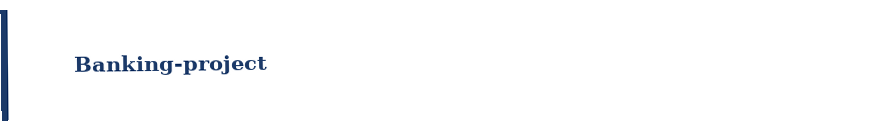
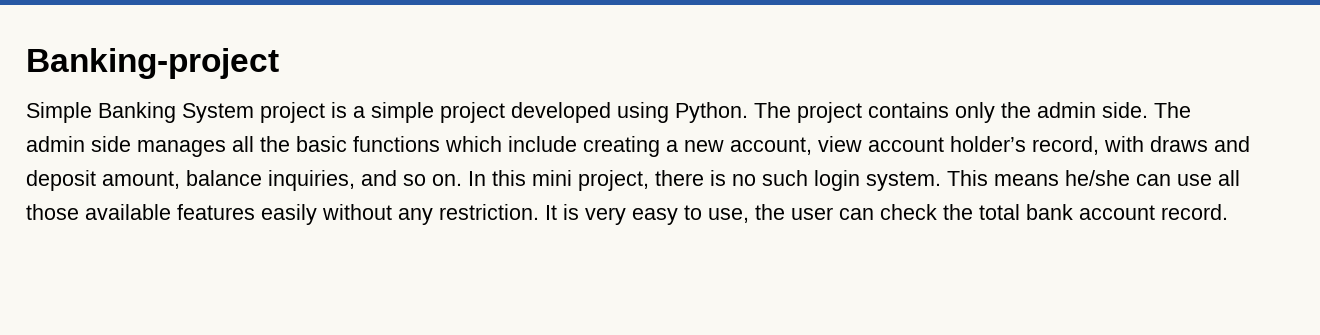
(268, 64) none -> [26,102,1191,123] [26,136,1250,157] [26,170,1240,191] [26,204,1228,225] // Simple Banking System project is a simple project developed using Python. The project contains only the admin side. The admin side manages all the basic functions which include creating a new account, view account holder’s record, with draws and deposit amount, balance inquiries, and so on. In this mini project, there is no such login system. This means he/she can use all those available features easily without any restriction. It is very easy to use, the user can check the total bank account record.

